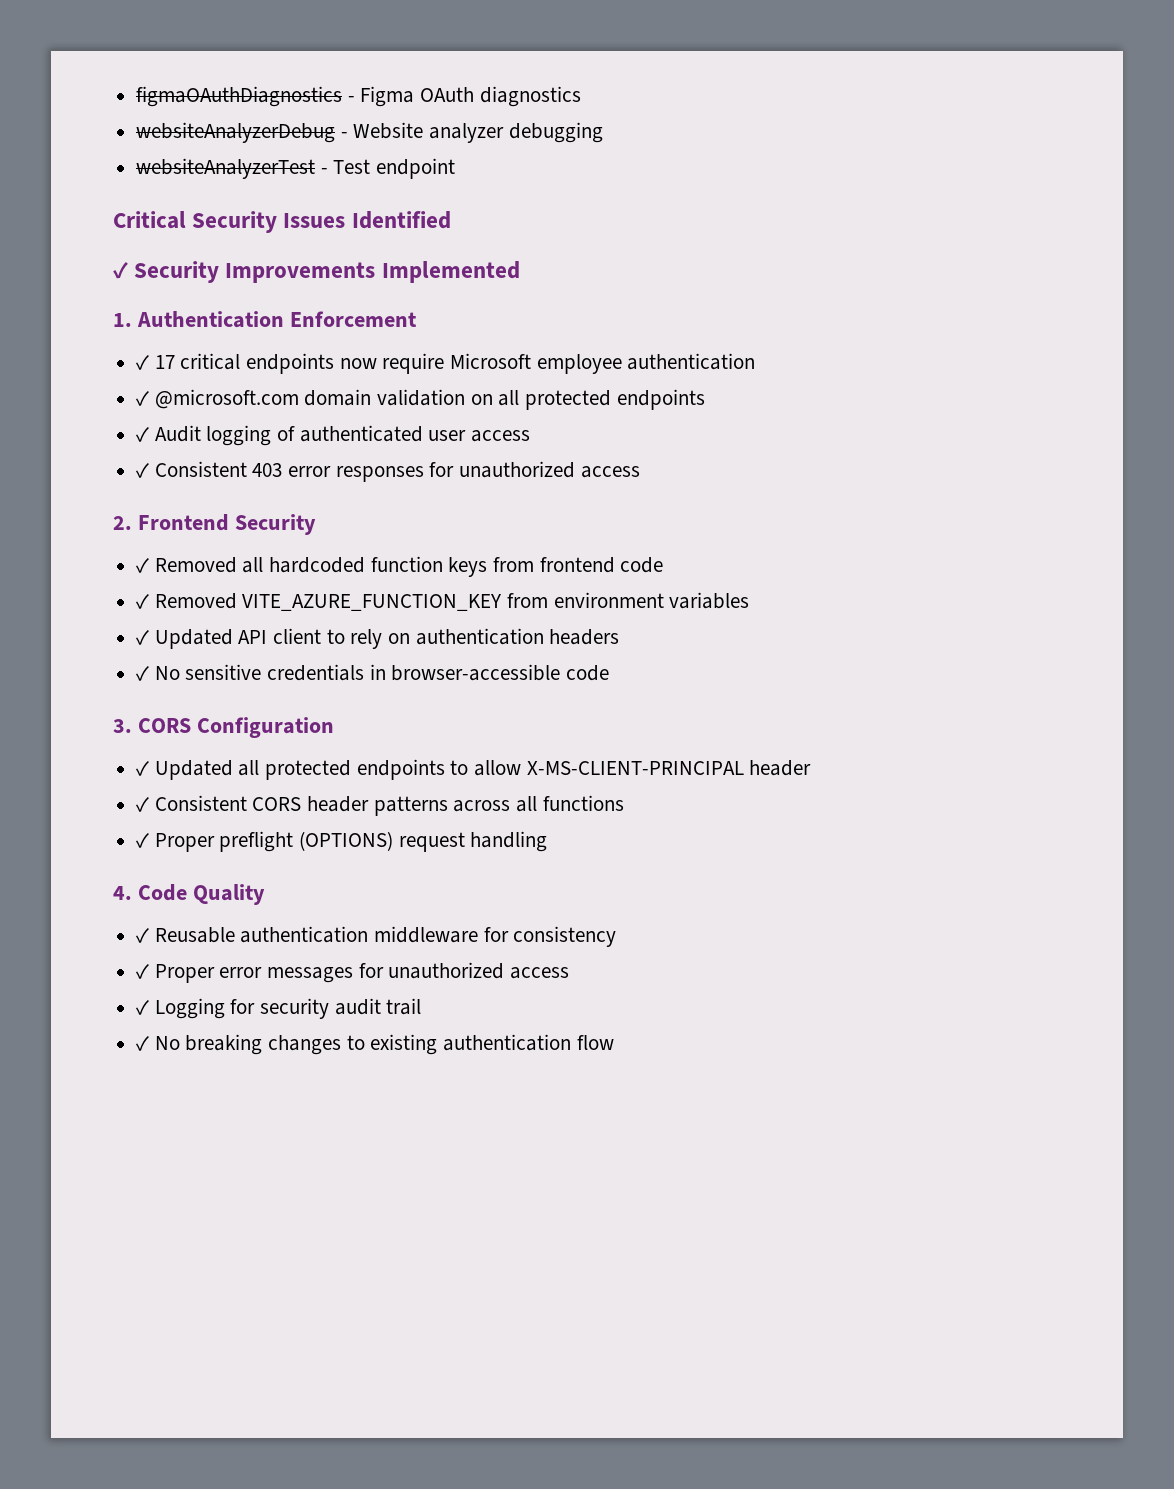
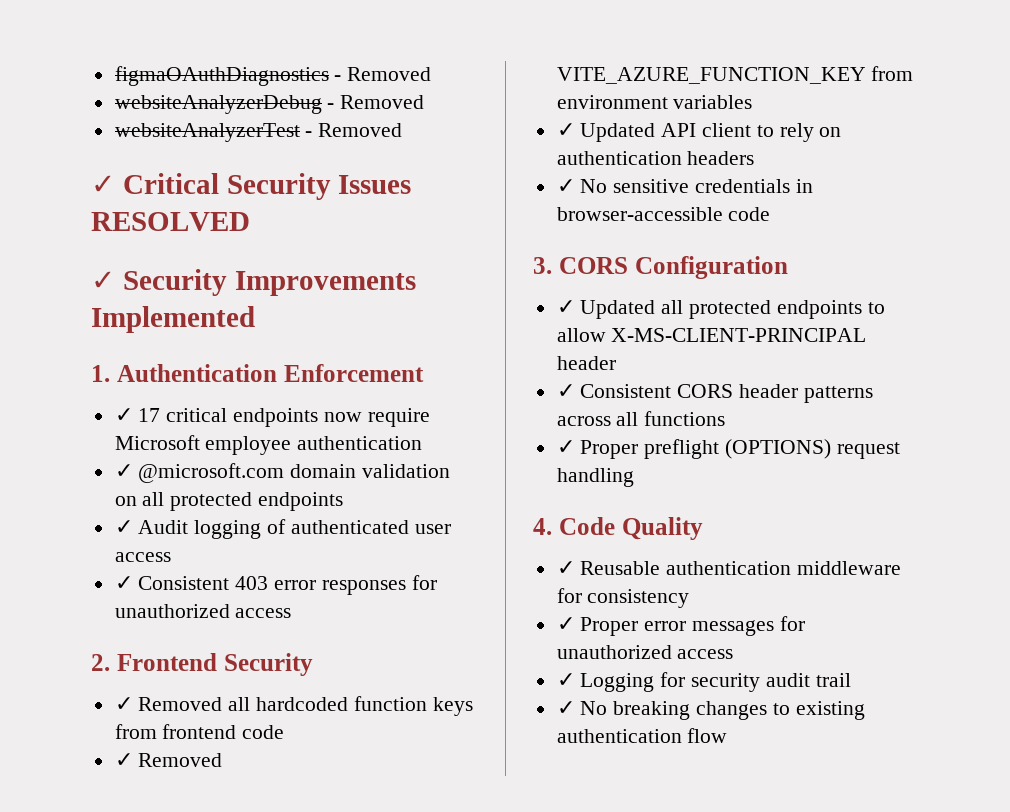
[360,86,581,107] Figma OAuth diagnostics -> [347,67,432,81] Removed
[353,122,603,143] Website analyzer debugging -> [340,95,425,109] Removed
[333,158,456,179] Test endpoint // -> [318,123,403,137] [91,175,115,194] Removed // ✓
[351,211,451,229] Identified -> [91,212,250,231] RESOLVED

